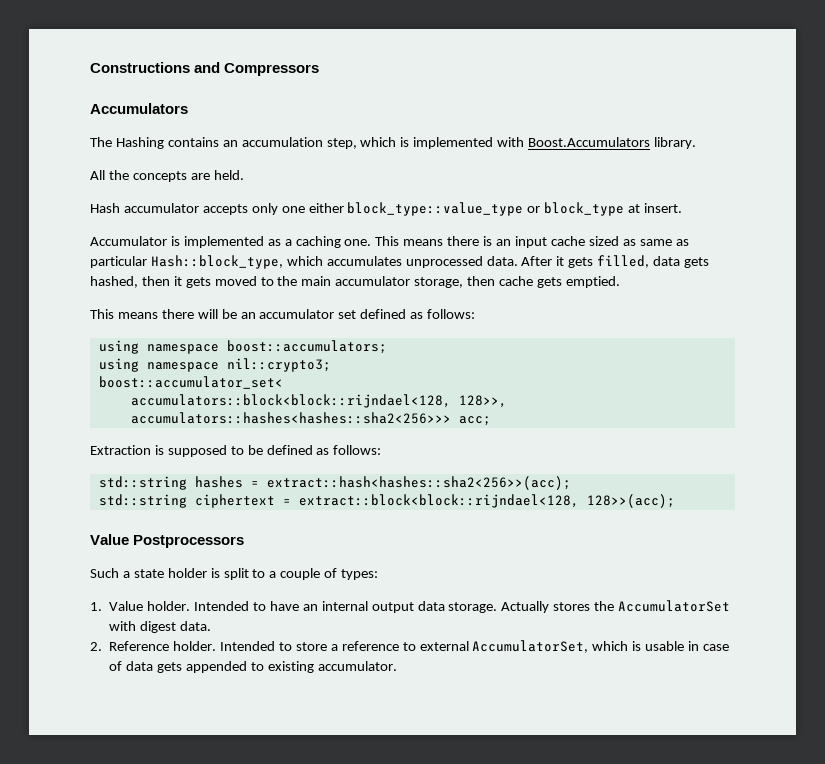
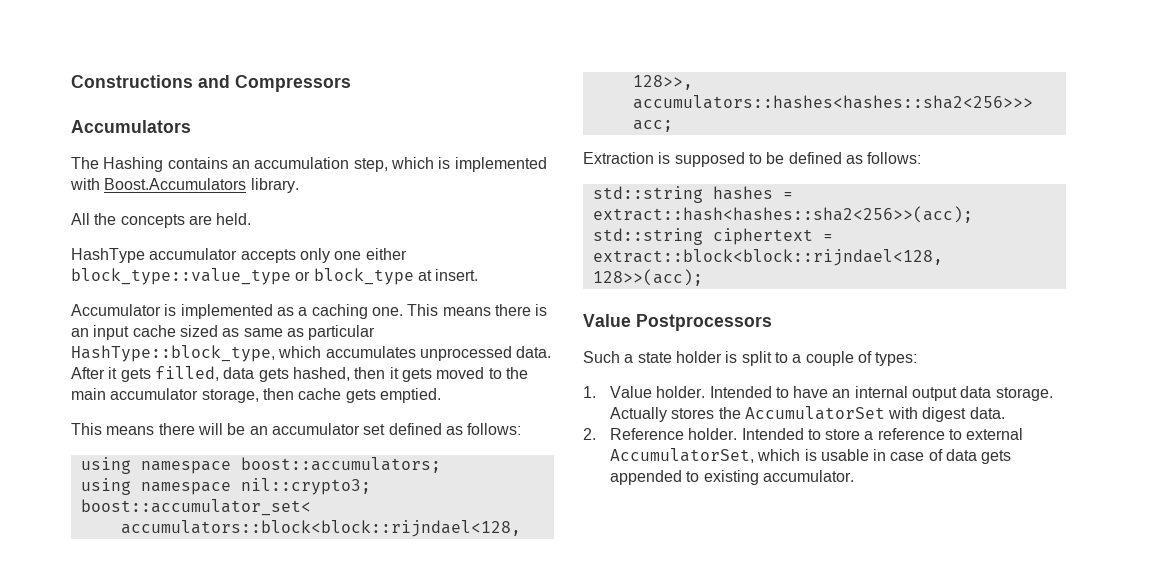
[90,203,120,213] Hash -> [71,248,145,263] HashType
[150,255,283,269] Hash::block_type, -> [71,345,275,362] HashType::block_type,

